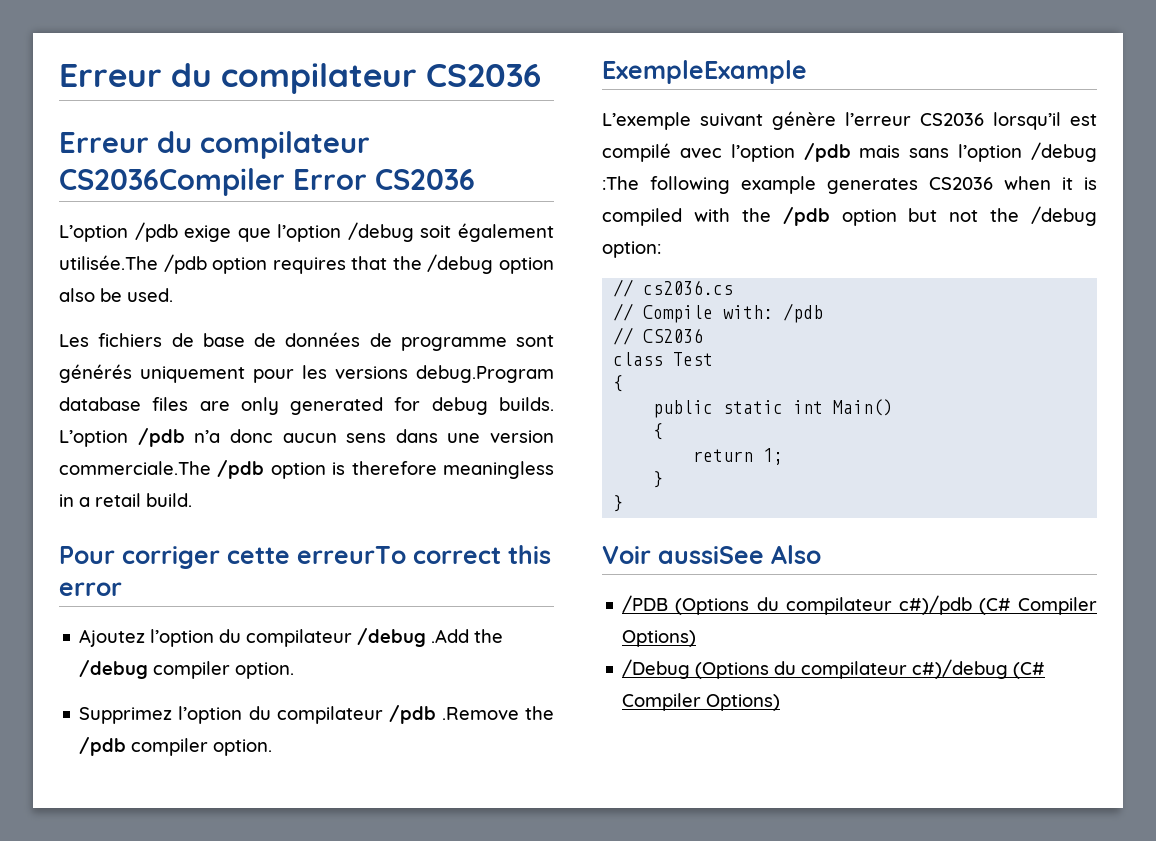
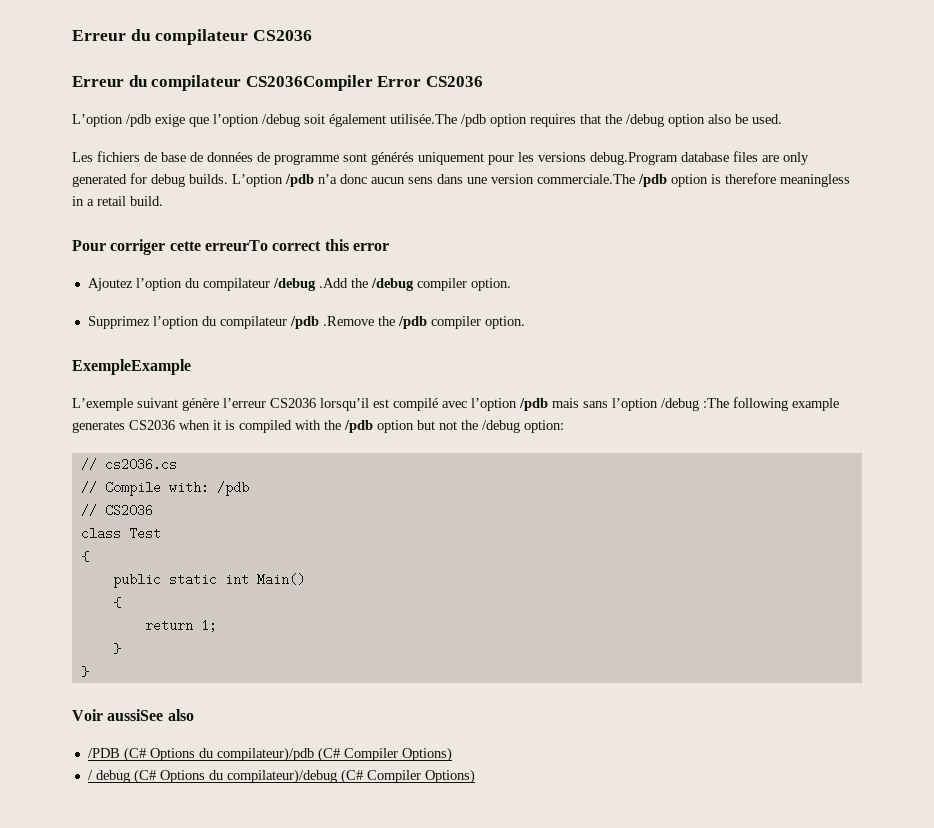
[771,545,821,564] Also -> [167,709,194,721] also
[675,595,972,615] (Options du compilateur c#)/pdb -> [123,747,314,762] (C# Options du compilateur)/pdb
[622,659,1009,679] /Debug (Options du compilateur c#)/debug -> [87,769,337,784] / debug (C# Options du compilateur)/debug

